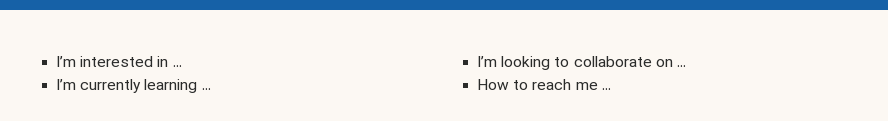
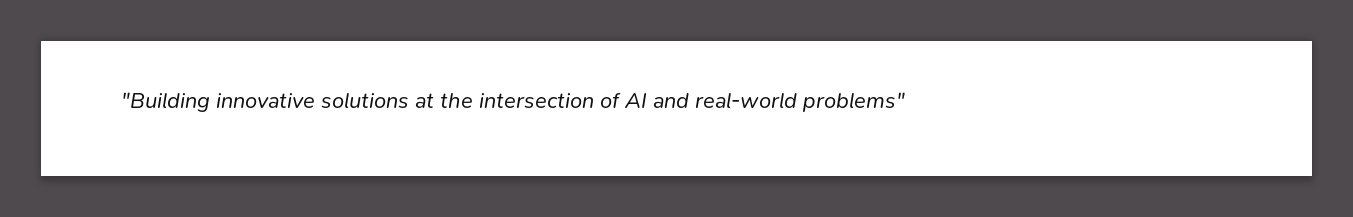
[56,56,182,67] [56,79,211,93] [477,56,686,70] [477,79,611,90] I’m interested in ... // I’m currently learning ... // I’m looking to collaborate on ... // How to reach me ... -> [121,92,905,112] "Building innovative solutions at the intersection of AI and real-world problems"

